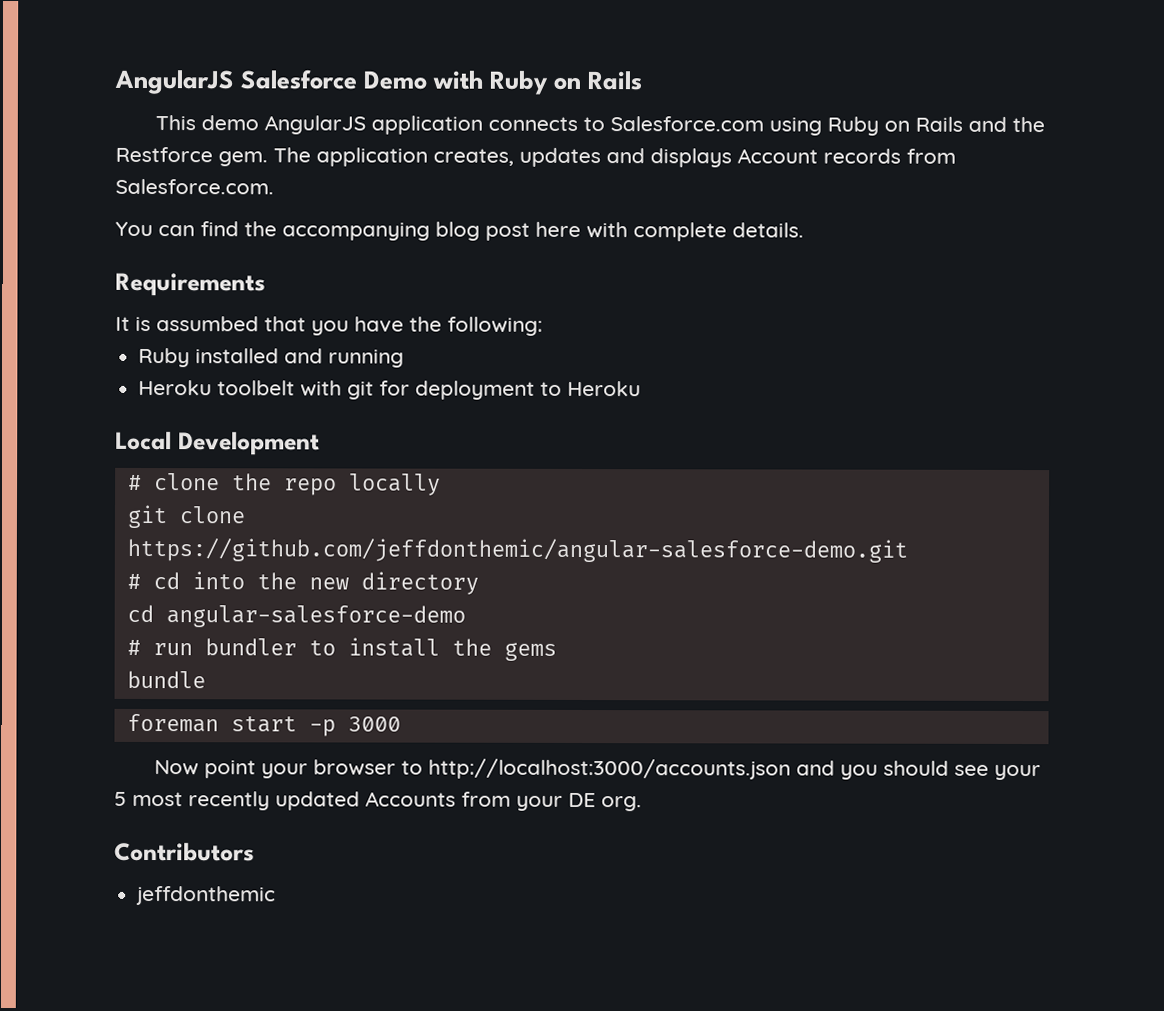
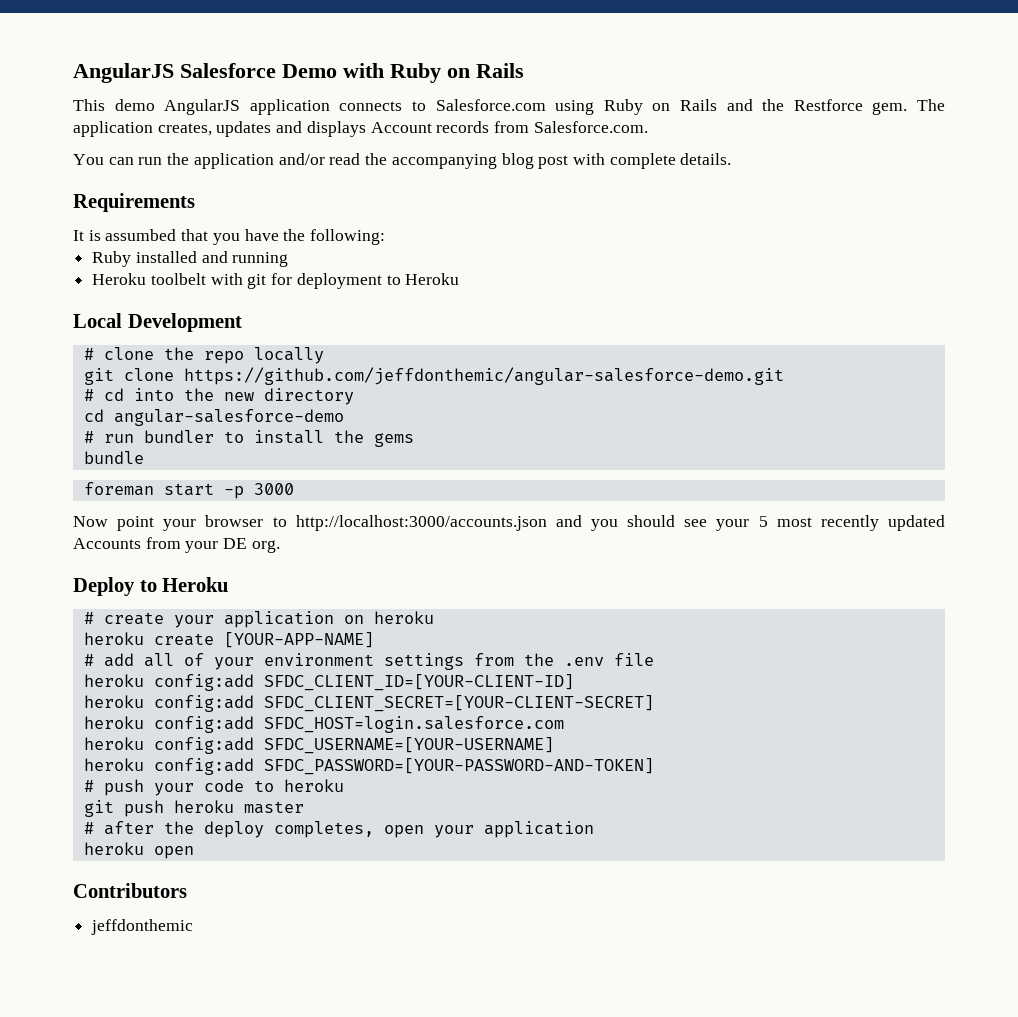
[200,221,239,237] find -> [138,153,361,169] run the application and/or read
[535,221,581,237] here -> (569, 162) none
(642, 804) none -> [73,577,229,596] [83,611,434,628] [83,632,374,648] [83,653,654,670] [83,674,574,691] [83,695,654,712] [83,716,564,733] [83,737,554,754] [83,758,654,775] [83,779,344,796] [83,800,304,817] [83,821,594,838] [83,842,194,859] // Deploy to Heroku // # create your application on heroku // heroku create [YOUR-APP-NAME] // # add all of your environment settings from the .env file // heroku config:add SFDC_CLIENT_ID=[YOUR-CLIENT-ID] // heroku config:add SFDC_CLIENT_SECRET=[YOUR-CLIENT-SECRET] // heroku config:add SFDC_HOST=login.salesforce.com // heroku config:add SFDC_USERNAME=[YOUR-USERNAME] // heroku config:add SFDC_PASSWORD=[YOUR-PASSWORD-AND-TOKEN] // # push your code to heroku // git push heroku master // # after the deploy completes, open your application // heroku open

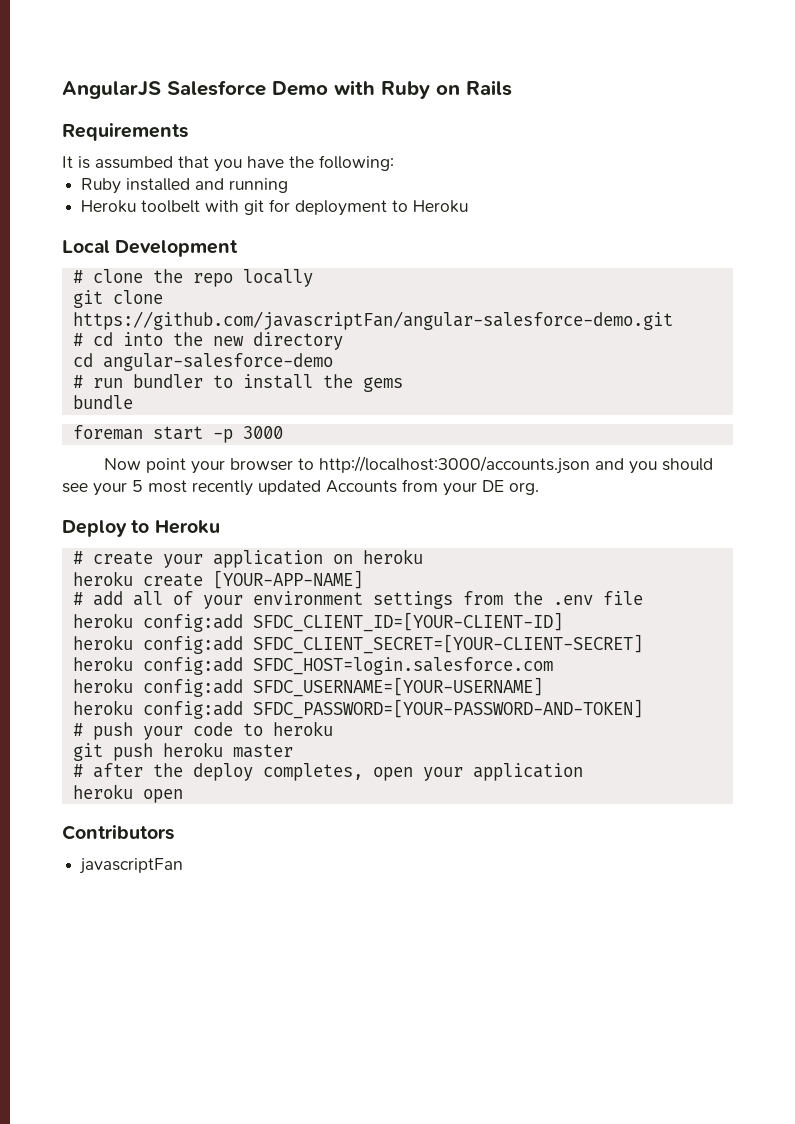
[73,99,946,115] [73,121,648,137] [73,153,732,169] // This demo AngularJS application connects to Salesforce.com using Ruby on Rails and the Restforce gem. The application creates, updates and displays Account records from Salesforce.com. // You can run the application and/or read the accompanying blog post with complete details. -> (512, 88) none
[183,367,784,385] https://github.com/jeffdonthemic/angular-salesforce-demo.git -> [72,311,673,330] https://github.com/javascriptFan/angular-salesforce-demo.git
[91,919,194,935] jeffdonthemic -> [79,858,184,874] javascriptFan

